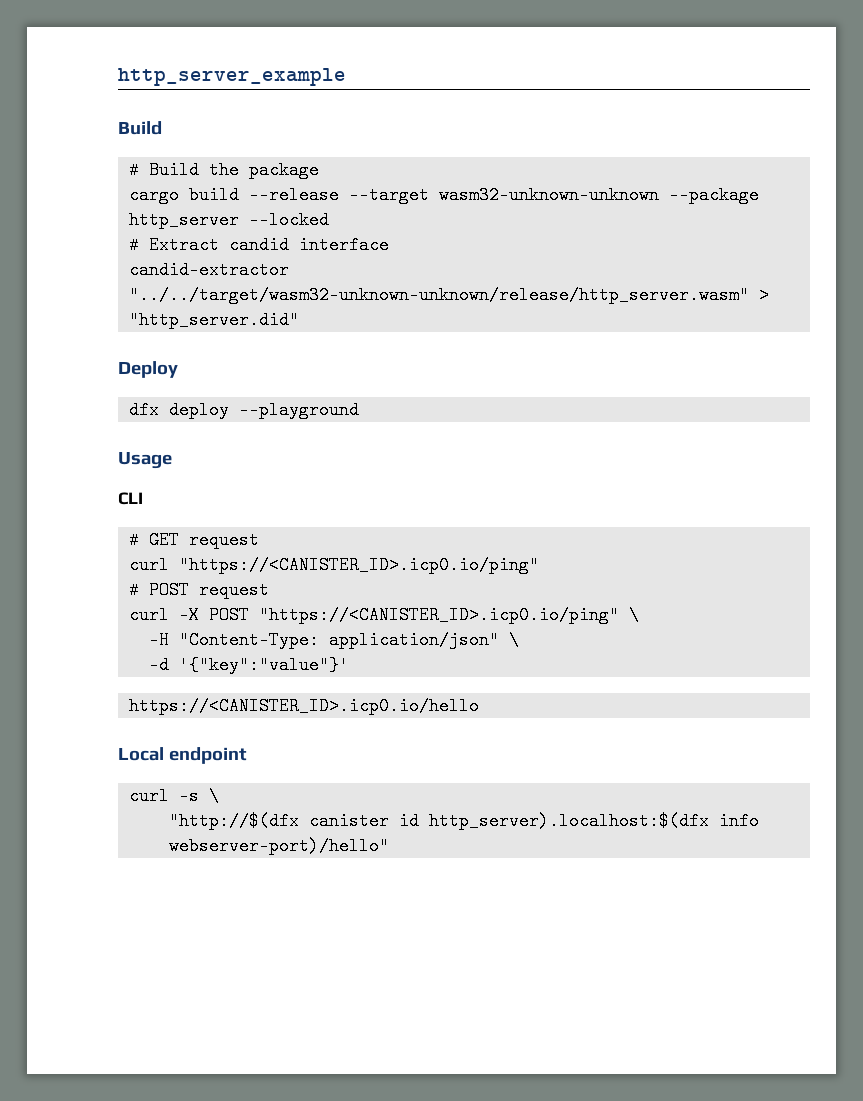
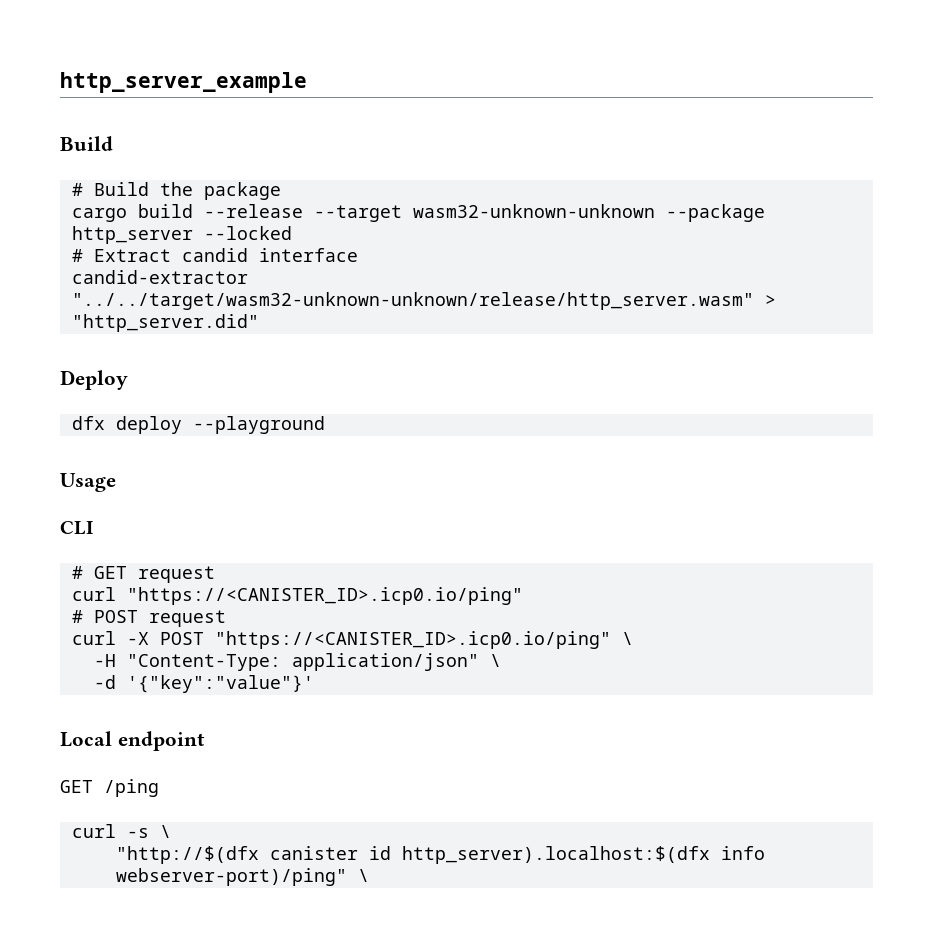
[128,697,479,715] // https://<CANISTER_ID>.icp0.io/hello -> (314, 684) none
(247, 755) none -> [60,779,159,797] // GET /ping
[168,837,389,855] webserver-port)/hello" -> [116,868,369,886] webserver-port)/ping" \

